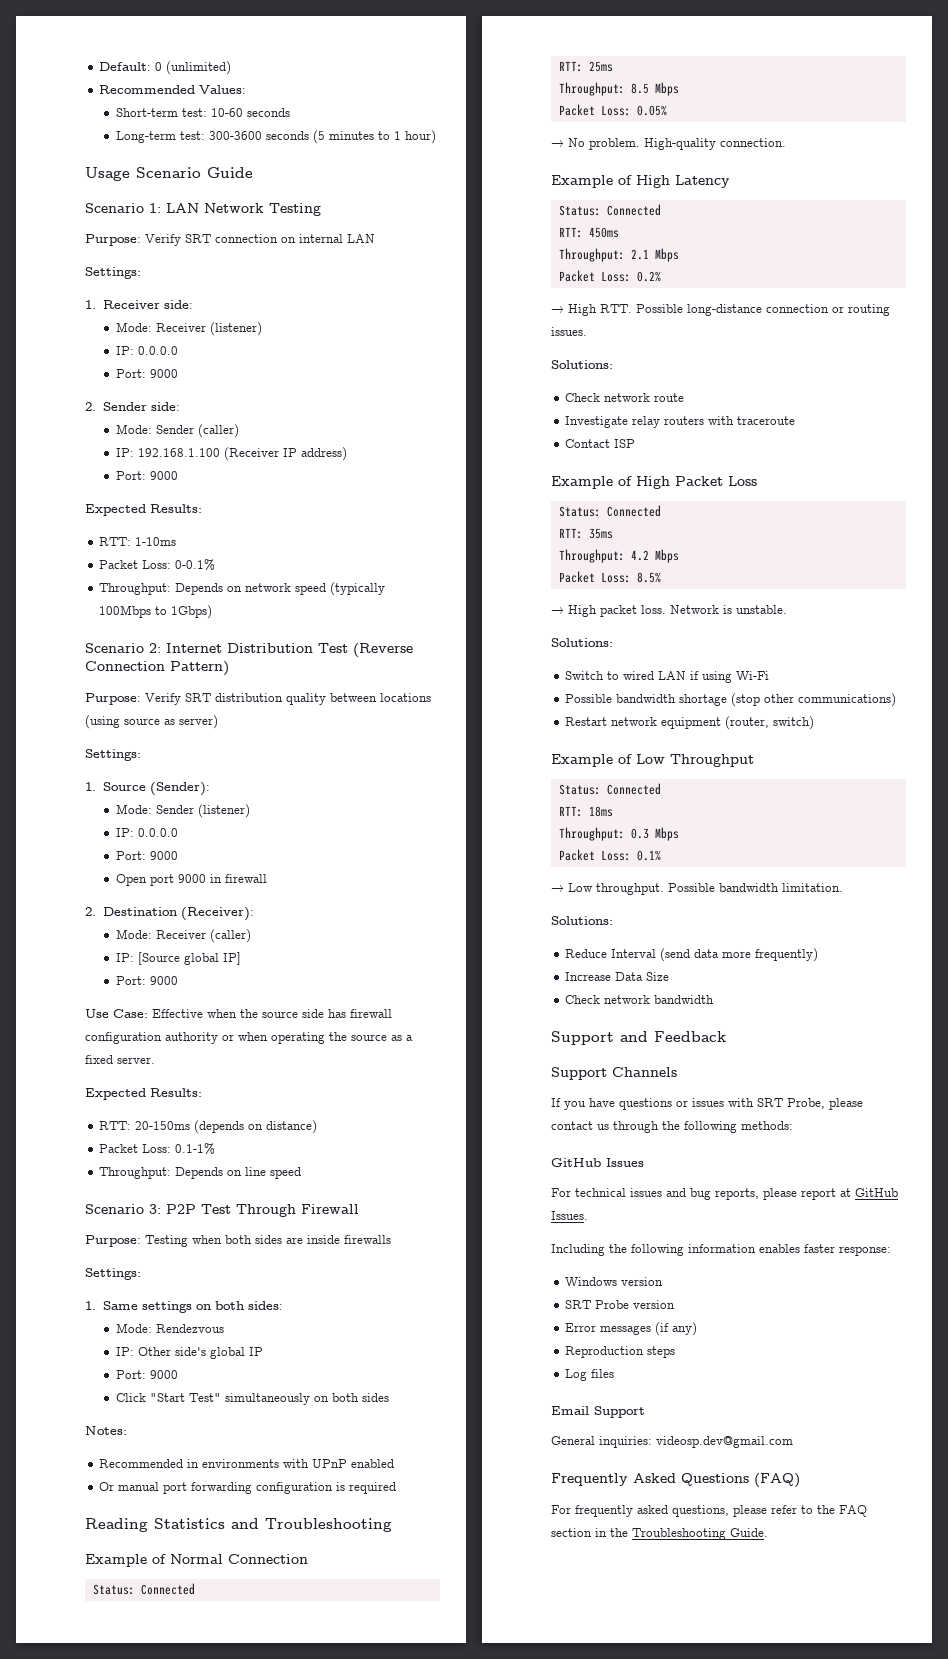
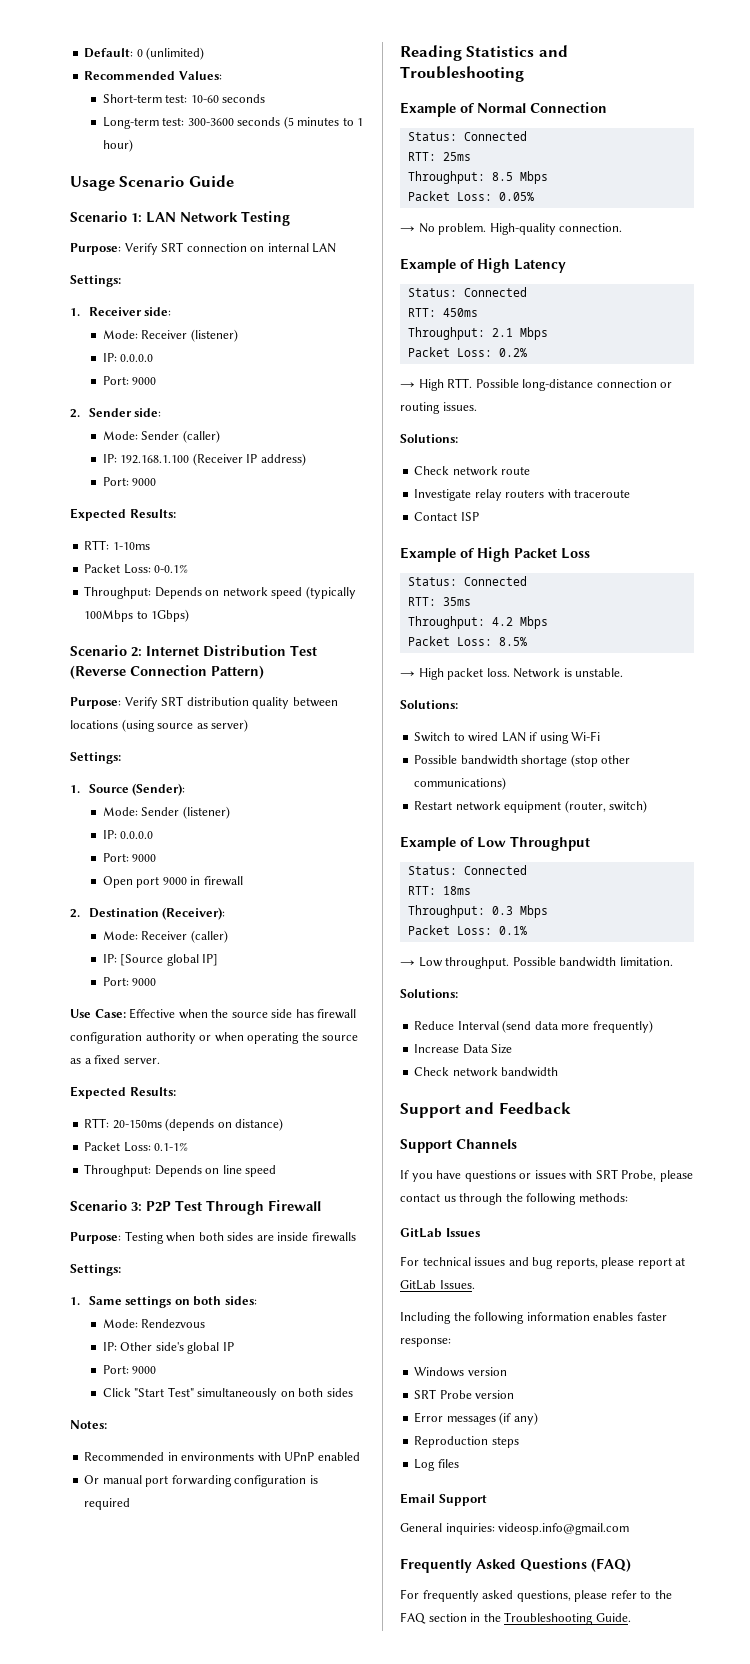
[551,1158,601,1167] GitHub -> [400,1228,442,1238] GitLab
[855,1188,898,1197] GitHub -> [400,1280,436,1290] GitLab
[656,1436,793,1448] videosp.dev@gmail.com -> [498,1523,630,1535] videosp.info@gmail.com

